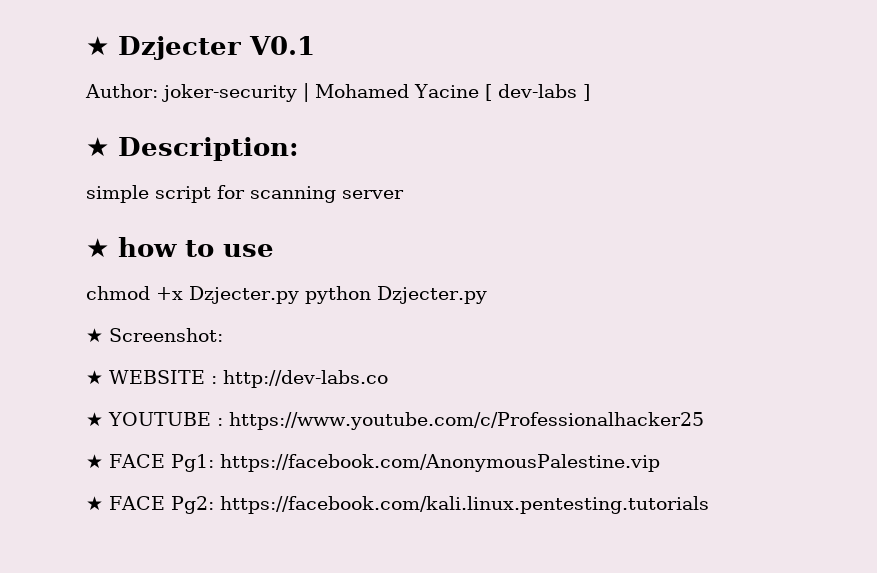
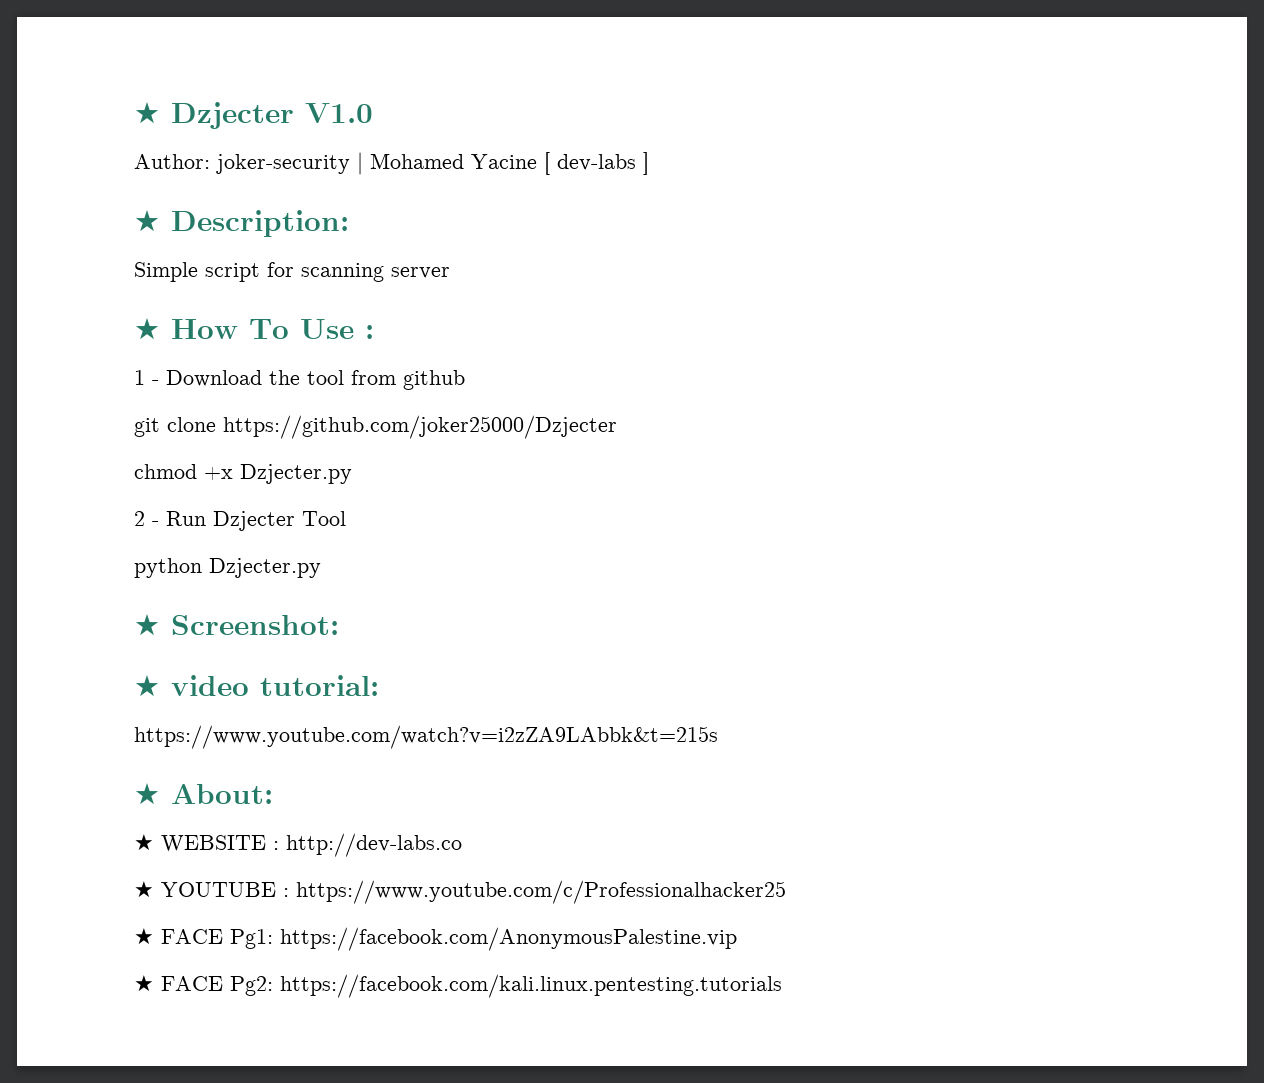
[249,36,315,55] V0.1 -> [305,103,373,123] V1.0
[86,185,149,203] simple -> [134,262,198,282] Simple
[118,237,274,257] [86,286,487,304] [86,328,223,343] how to use // chmod +x Dzjecter.py python Dzjecter.py // ★ Screenshot: -> [171,319,374,339] [134,370,465,390] [134,415,617,439] [134,464,352,484] [134,511,346,531] [134,558,321,578] [134,614,339,636] [134,675,379,697] [134,725,718,749] [134,783,273,805] How To Use : // 1 - Download the tool from github // git clone https://github.com/joker25000/Dzjecter // chmod +x Dzjecter.py // 2 - Run Dzjecter Tool // python Dzjecter.py // ★ Screenshot: // ★ video tutorial: // https://www.youtube.com/watch?v=i2zZA9LAbbk&t=215s // ★ About:

